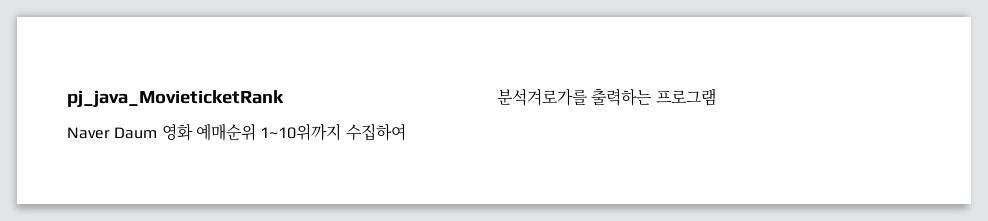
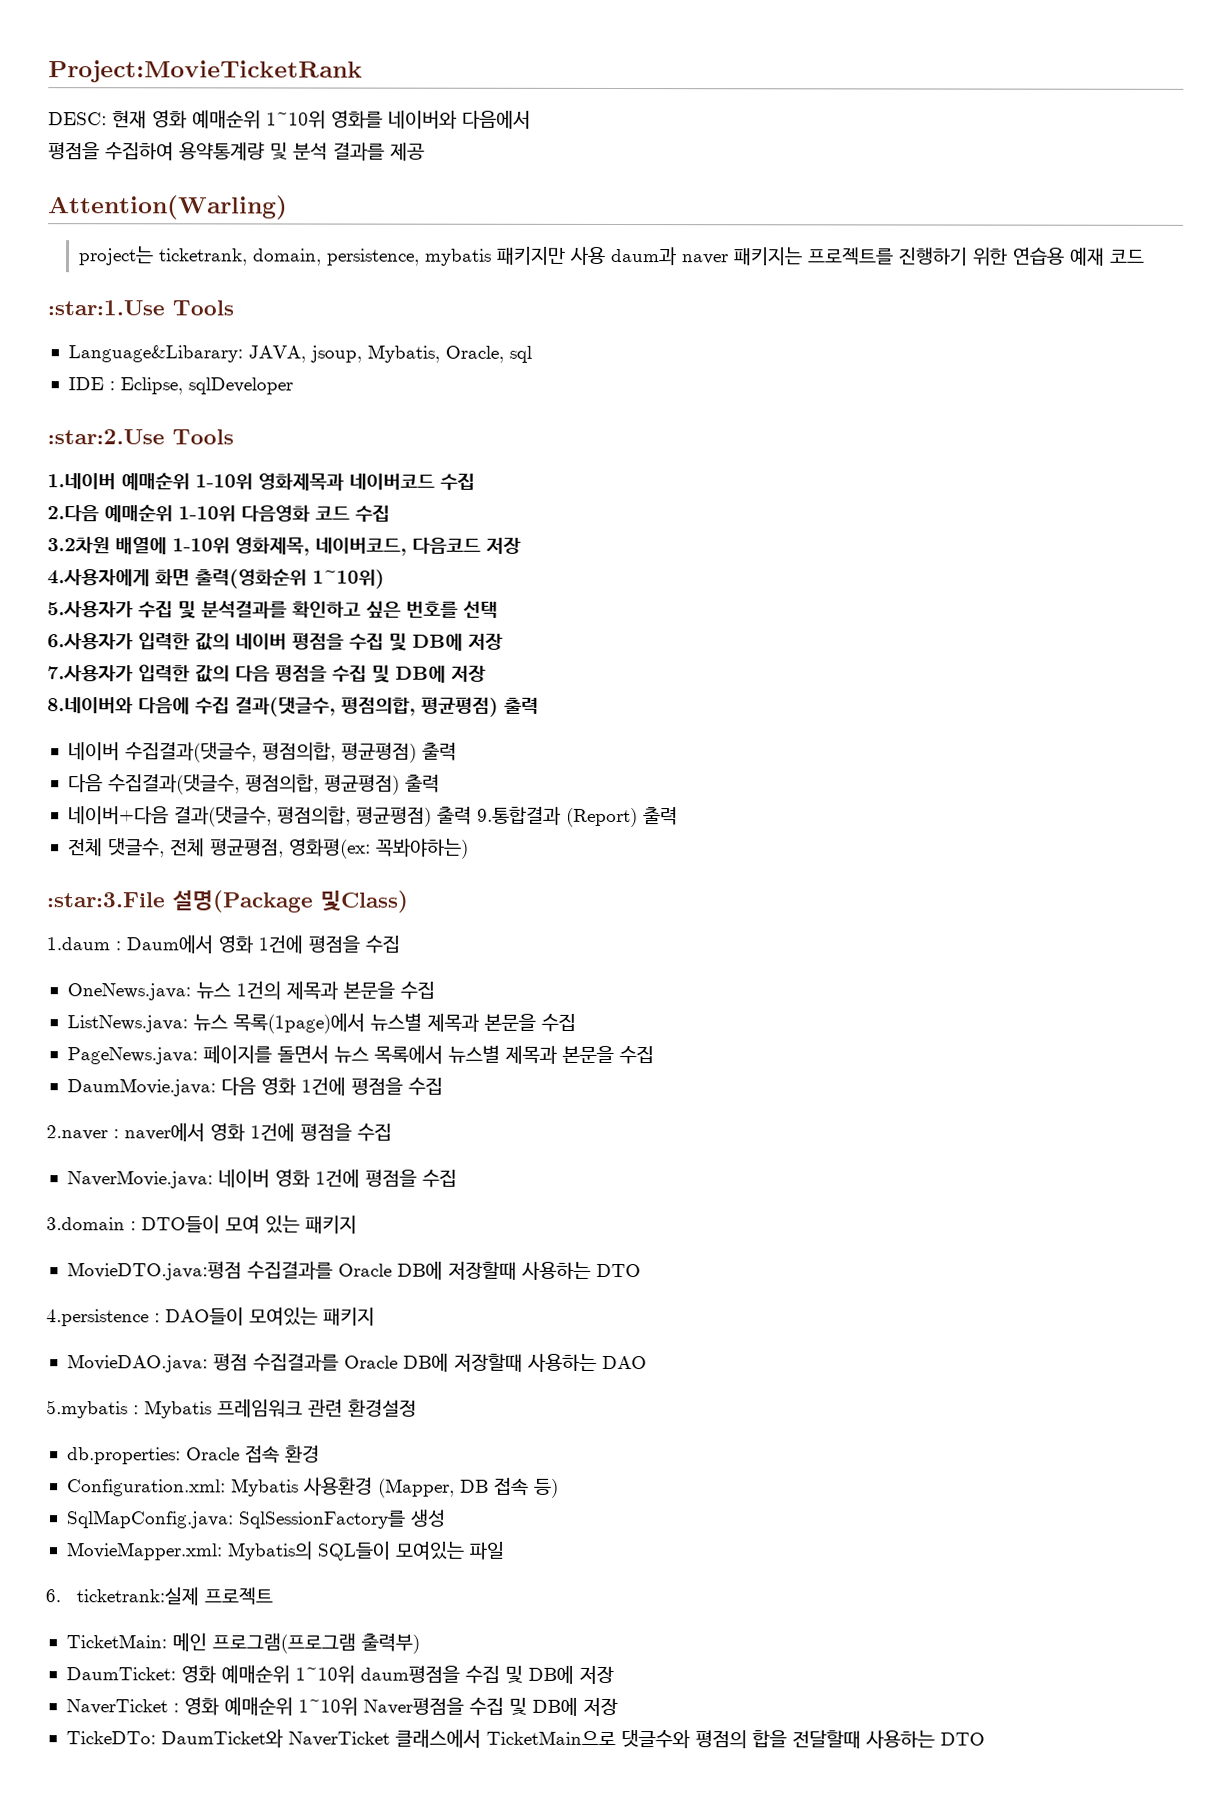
[67,90,284,108] [67,123,406,141] [497,88,716,106] pj_java_MovieticketRank // Naver Daum 영화 예매순위 1~10위까지 수집하여 분석겨로가를 출력하는 프로그램 -> [48,60,363,83] [48,110,531,129] [48,141,425,161] [48,195,288,220] [78,246,1146,266] [47,300,234,316] [67,344,532,363] [67,377,293,395] [47,429,234,445] [47,472,475,491] [47,504,390,523] [47,536,521,556] [47,568,385,589] [47,600,498,619] [47,632,503,651] [47,664,486,683] [47,696,539,717] [67,742,457,763] [67,774,440,795] [67,806,678,828] [67,838,469,859] [46,890,409,913] [46,935,400,954] [66,981,435,1001] [66,1013,576,1034] [66,1045,654,1065] [66,1077,443,1097] [46,1123,392,1142] [66,1169,457,1189] [46,1215,357,1234] [66,1261,641,1281] [46,1307,375,1327] [66,1353,647,1373] [46,1399,417,1419] [66,1445,320,1465] [66,1477,559,1498] [66,1509,446,1529] [65,1541,504,1561] [45,1587,274,1606] [65,1633,420,1654] [65,1665,614,1684] [65,1697,618,1717] [65,1729,985,1749] Project:MovieTicketRank // DESC: 현재 영화 예매순위 1~10위 영화를 네이버와 다음에서 // 평점을 수집하여 용약통계량 및 분석 결과를 제공 // Attention(Warling) // project는 ticketrank, domain, persistence, mybatis 패키지만 사용 daum과 naver 패키지는 프로젝트를 진행하기 위한 연습용 예재 코드 // :star:1.Use Tools // Language&Libarary: JAVA, jsoup, Mybatis, Oracle, sql // IDE : Eclipse, sqlDeveloper // :star:2.Use Tools // 1.네이버 예매순위 1-10위 영화제목과 네이버코드 수집 // 2.다음 예매순위 1-10위 다음영화 코드 수집 // 3.2차원 배열에 1-10위 영화제목, 네이버코드, 다음코드 저장 // 4.사용자에게 화면 출력(영화순위 1~10위) // 5.사용자가 수집 및 분석결과를 확인하고 싶은 번호를 선택 // 6.사용자가 입력한 값의 네이버 평점을 수집 및 DB에 저장 // 7.사용자가 입력한 값의 다음 평점을 수집 및 DB에 저장 // 8.네이버와 다음에 수집 결과(댓글수, 평점의합, 평균평점) 출력 // 네이버 수집결과(댓글수, 평점의합, 평균평점) 출력 // 다음 수집결과(댓글수, 평점의합, 평균평점) 출력 // 네이버+다음 결과(댓글수, 평점의합, 평균평점) 출력 9.통합결과 (Report) 출력 // 전체 댓글수, 전체 평균평점, 영화평(ex: 꼭봐야하는) // :star:3.File 설명(Package 및Class) // 1.daum : Daum에서 영화 1건에 평점을 수집 // OneNews.java: 뉴스 1건의 제목과 본문을 수집 // ListNews.java: 뉴스 목록(1page)에서 뉴스별 제목과 본문을 수집 // PageNews.java: 페이지를 돌면서 뉴스 목록에서 뉴스별 제목과 본문을 수집 // DaumMovie.java: 다음 영화 1건에 평점을 수집 // 2.naver : naver에서 영화 1건에 평점을 수집 // NaverMovie.java: 네이버 영화 1건에 평점을 수집 // 3.domain : DTO들이 모여 있는 패키지 // MovieDTO.java:평점 수집결과를 Oracle DB에 저장할때 사용하는 DTO // 4.persistence : DAO들이 모여있는 패키지 // MovieDAO.java: 평점 수집결과를 Oracle DB에 저장할때 사용하는 DAO // 5.mybatis : Mybatis 프레임워크 관련 환경설정 // db.properties: Oracle 접속 환경 // Configuration.xml: Mybatis 사용환경 (Mapper, DB 접속 등) // SqlMapConfig.java: SqlSessionFactory를 생성 // MovieMapper.xml: Mybatis의 SQL들이 모여있는 파일 // 6. ticketrank:실제 프로젝트 // TicketMain: 메인 프로그램(프로그램 출력부) // DaumTicket: 영화 예매순위 1~10위 daum평점을 수집 및 DB에 저장 // NaverTicket : 영화 예매순위 1~10위 Naver평점을 수집 및 DB에 저장 // TickeDTo: DaumTicket와 NaverTicket 클래스에서 TicketMain으로 댓글수와 평점의 합을 전달할때 사용하는 DTO

